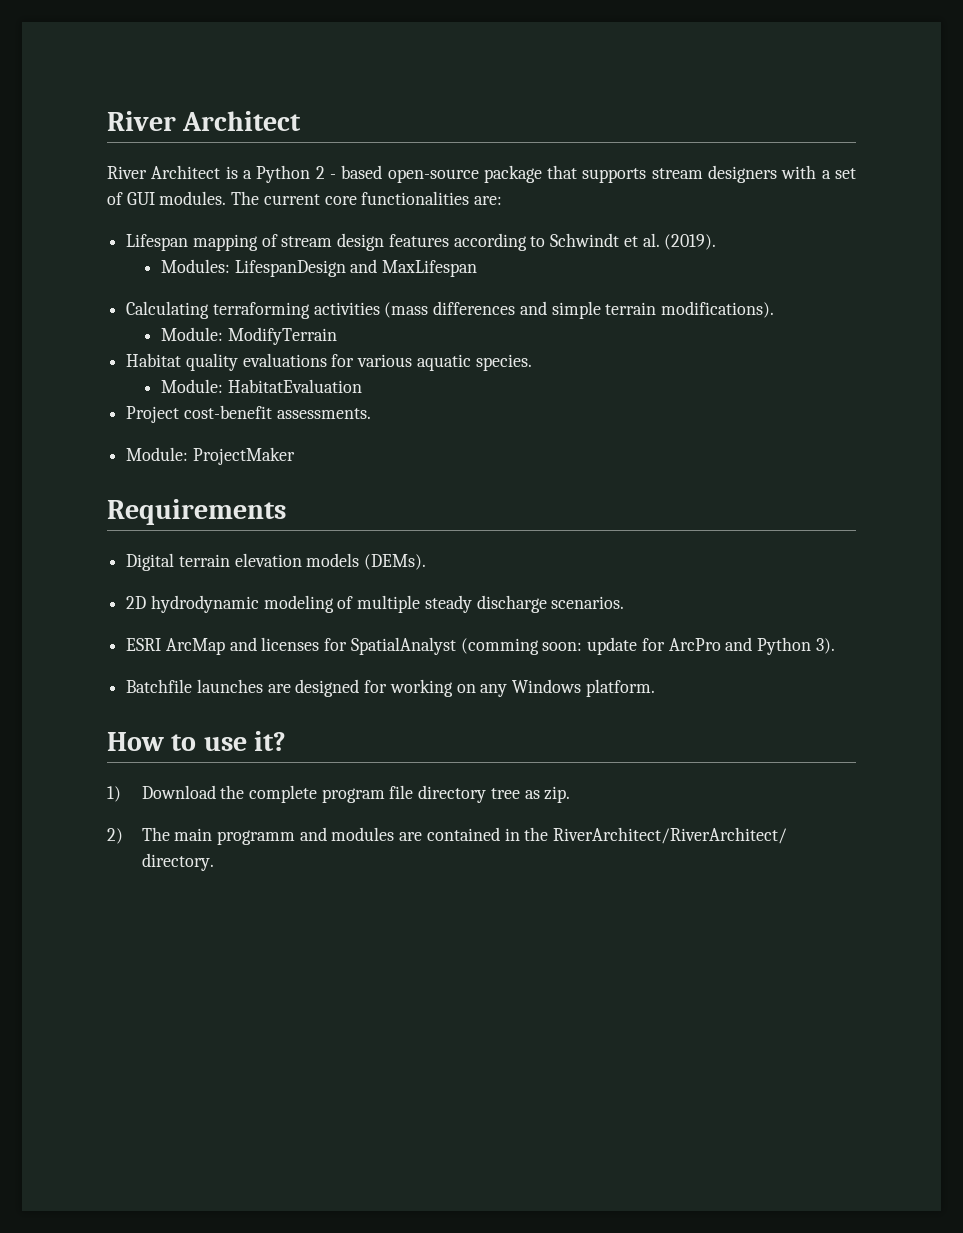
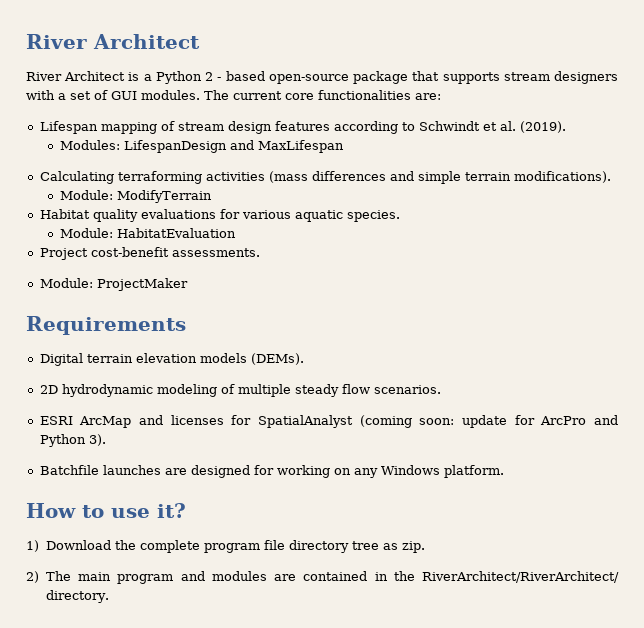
[476,595,547,613] discharge -> [341,384,370,394] flow
[460,638,539,655] (comming -> [359,415,412,428] (coming
[216,830,295,845] programm -> [117,574,174,584] program

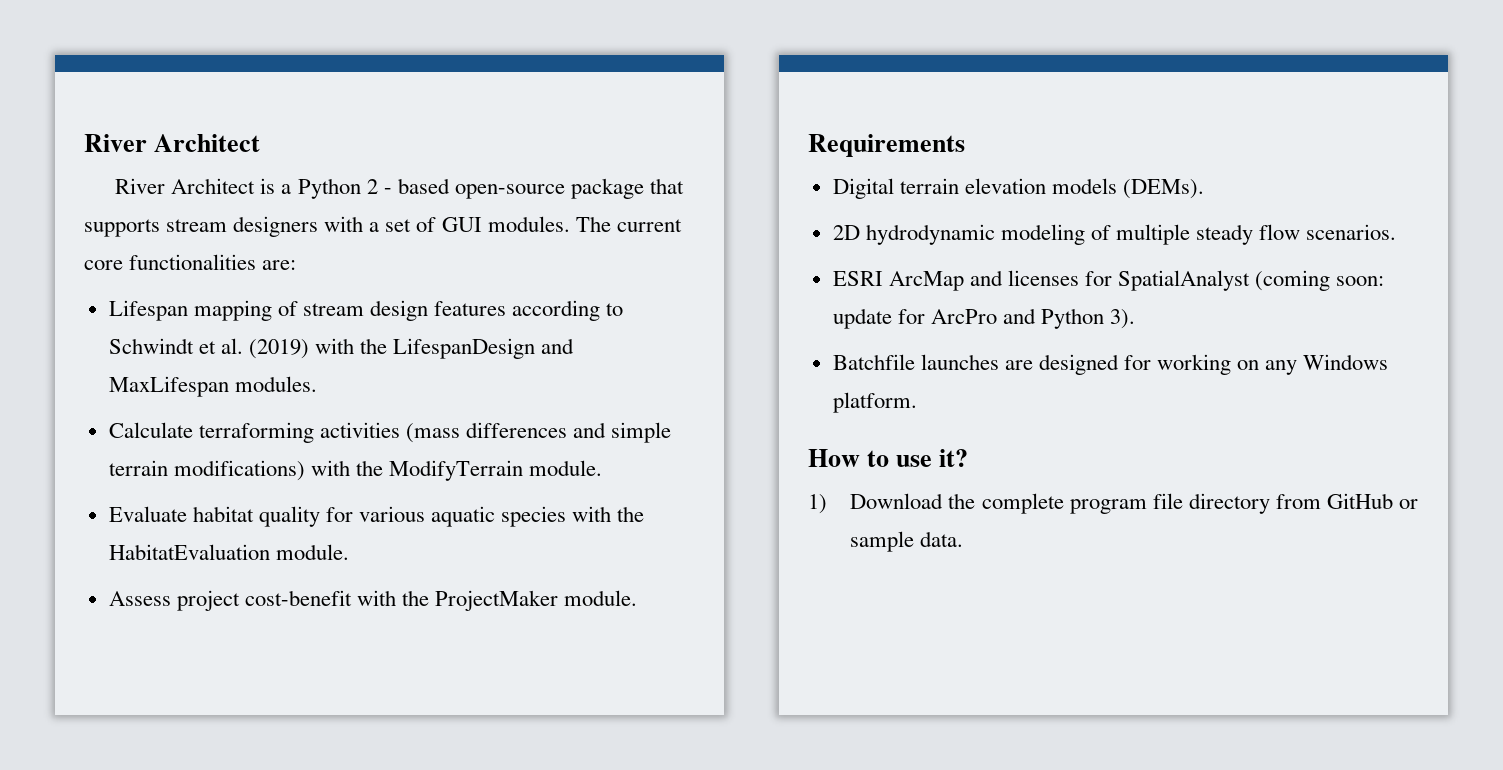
[519,121,566,133] [59,140,120,150] (2019). // Modules: -> [248,338,388,359] (2019) with the
[39,171,114,184] // Calculating -> [234,376,317,392] [108,422,193,438] modules. // Calculate
[513,171,611,183] [59,190,212,203] [39,209,400,222] [59,228,236,238] [39,247,260,260] [39,278,93,288] modifications). // Module: ModifyTerrain // Habitat quality evaluations for various aquatic species. // Module: HabitatEvaluation // Project cost-benefit assessments. // Module: -> [173,460,603,481] [108,506,645,527] [108,544,349,560] [108,590,430,611] modifications) with the ModifyTerrain module. // Evaluate habitat quality for various aquatic species with the HabitatEvaluation module. // Assess project cost-benefit with the
(188, 284) none -> [564,590,638,606] module.
[351,541,425,553] [26,571,620,584] [45,590,109,603] tree as zip. // 2) The main program and modules are contained in the RiverArchitect/RiverArchitect/ directory. -> [1275,493,1418,509] [850,531,964,552] from GitHub or sample data.

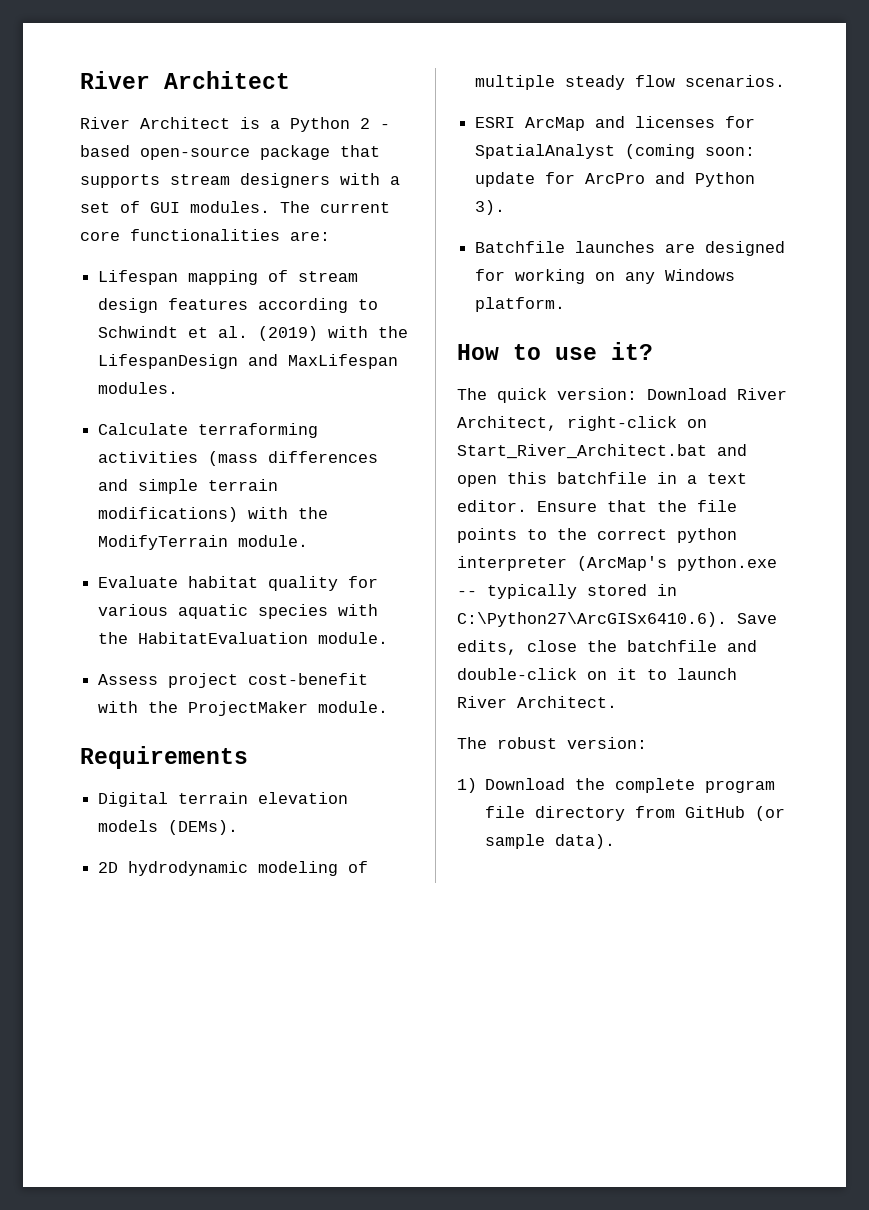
(969, 458) none -> [457,388,787,403] [457,416,707,431] [457,444,747,459] [457,472,747,487] [457,500,737,512] [457,528,737,543] [457,556,777,571] [457,584,677,599] [457,612,777,627] [457,640,757,655] [457,668,737,680] [457,696,617,708] [457,737,647,749] // The quick version: Download River Architect, right-click on Start_River_Architect.bat and open this batchfile in a text editor. Ensure that the file points to the correct python interpreter (ArcMap's python.exe -- typically stored in C:\Python27\ArcGISx6410.6). Save edits, close the batchfile and double-click on it to launch River Architect. // The robust version:
[1398,499,1418,509] [850,531,964,552] or sample data. -> [755,806,786,821] [485,834,616,849] (or sample data).

